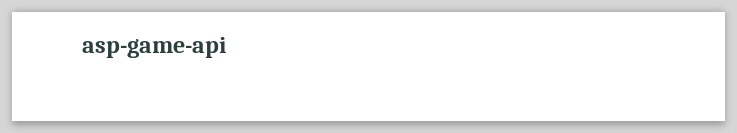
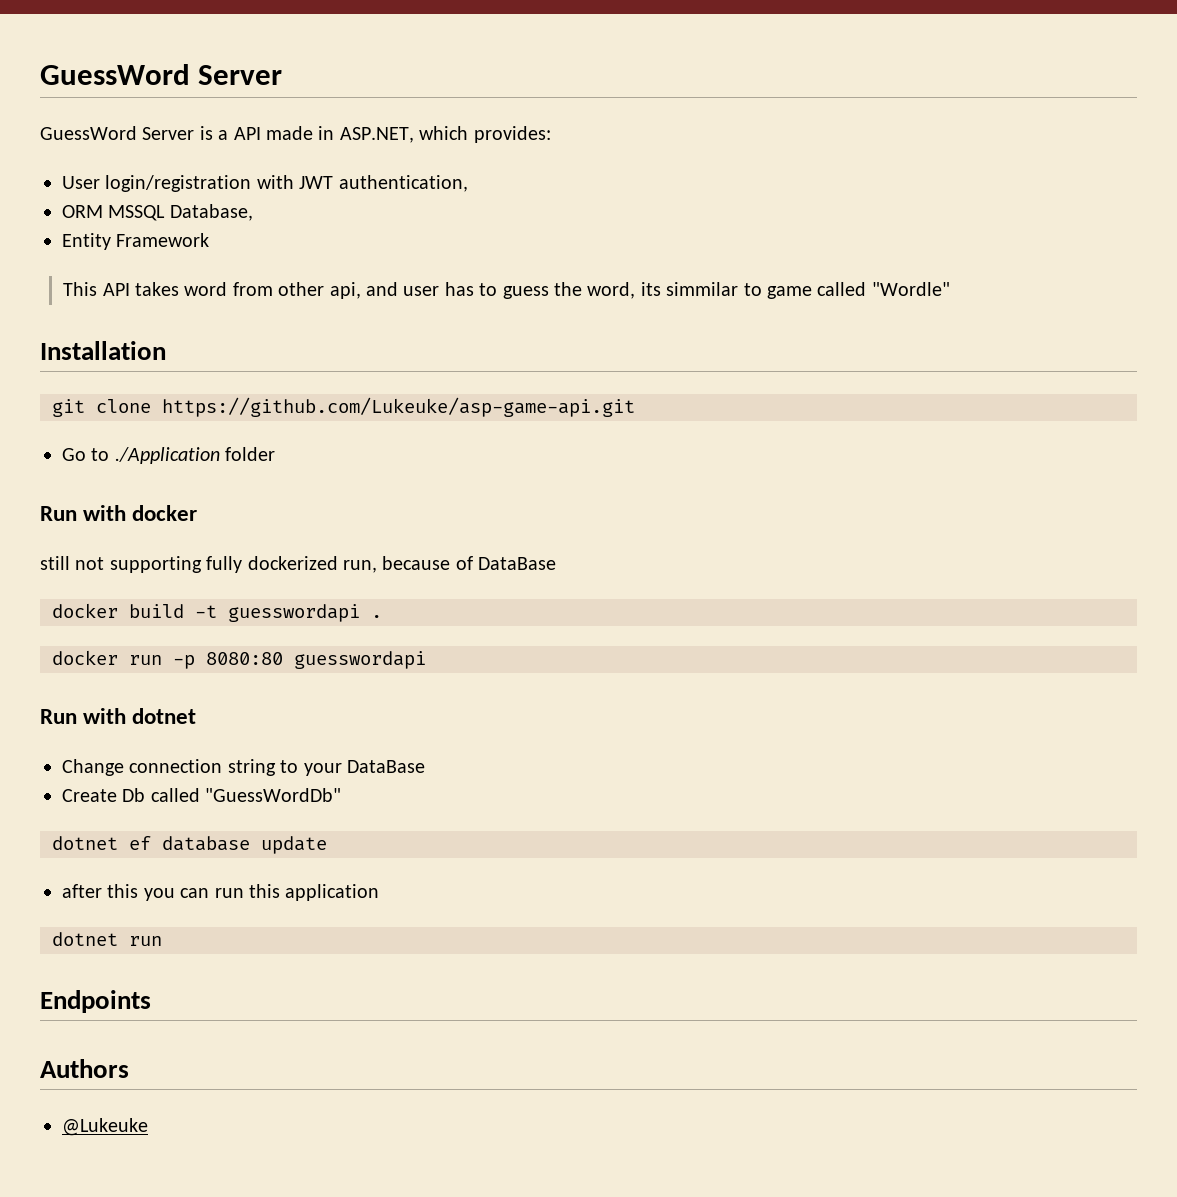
[82,37,227,58] asp-game-api -> [40,64,283,85] [40,126,551,143] [62,175,468,192] [62,204,253,221] [62,233,210,250] [63,282,950,299] [40,341,166,360] [52,397,635,417] [62,447,276,464] [40,505,198,521] [40,556,557,573] [52,603,382,622] [52,650,426,669] [40,708,197,724] [62,759,425,776] [62,788,342,802] [52,836,327,854] [62,884,380,901] [52,932,162,946] [40,990,151,1013] [40,1059,129,1078] [62,1118,148,1136] GuessWord Server // GuessWord Server is a API made in ASP.NET, which provides: // User login/registration with JWT authentication, // ORM MSSQL Database, // Entity Framework // This API takes word from other api, and user has to guess the word, its simmilar to game called "Wordle" // Installation // git clone https://github.com/Lukeuke/asp-game-api.git // Go to ./Application folder // Run with docker // still not supporting fully dockerized run, because of DataBase // docker build -t guesswordapi . // docker run -p 8080:80 guesswordapi // Run with dotnet // Change connection string to your DataBase // Create Db called "GuessWordDb" // dotnet ef database update // after this you can run this application // dotnet run // Endpoints // Authors // @Lukeuke

